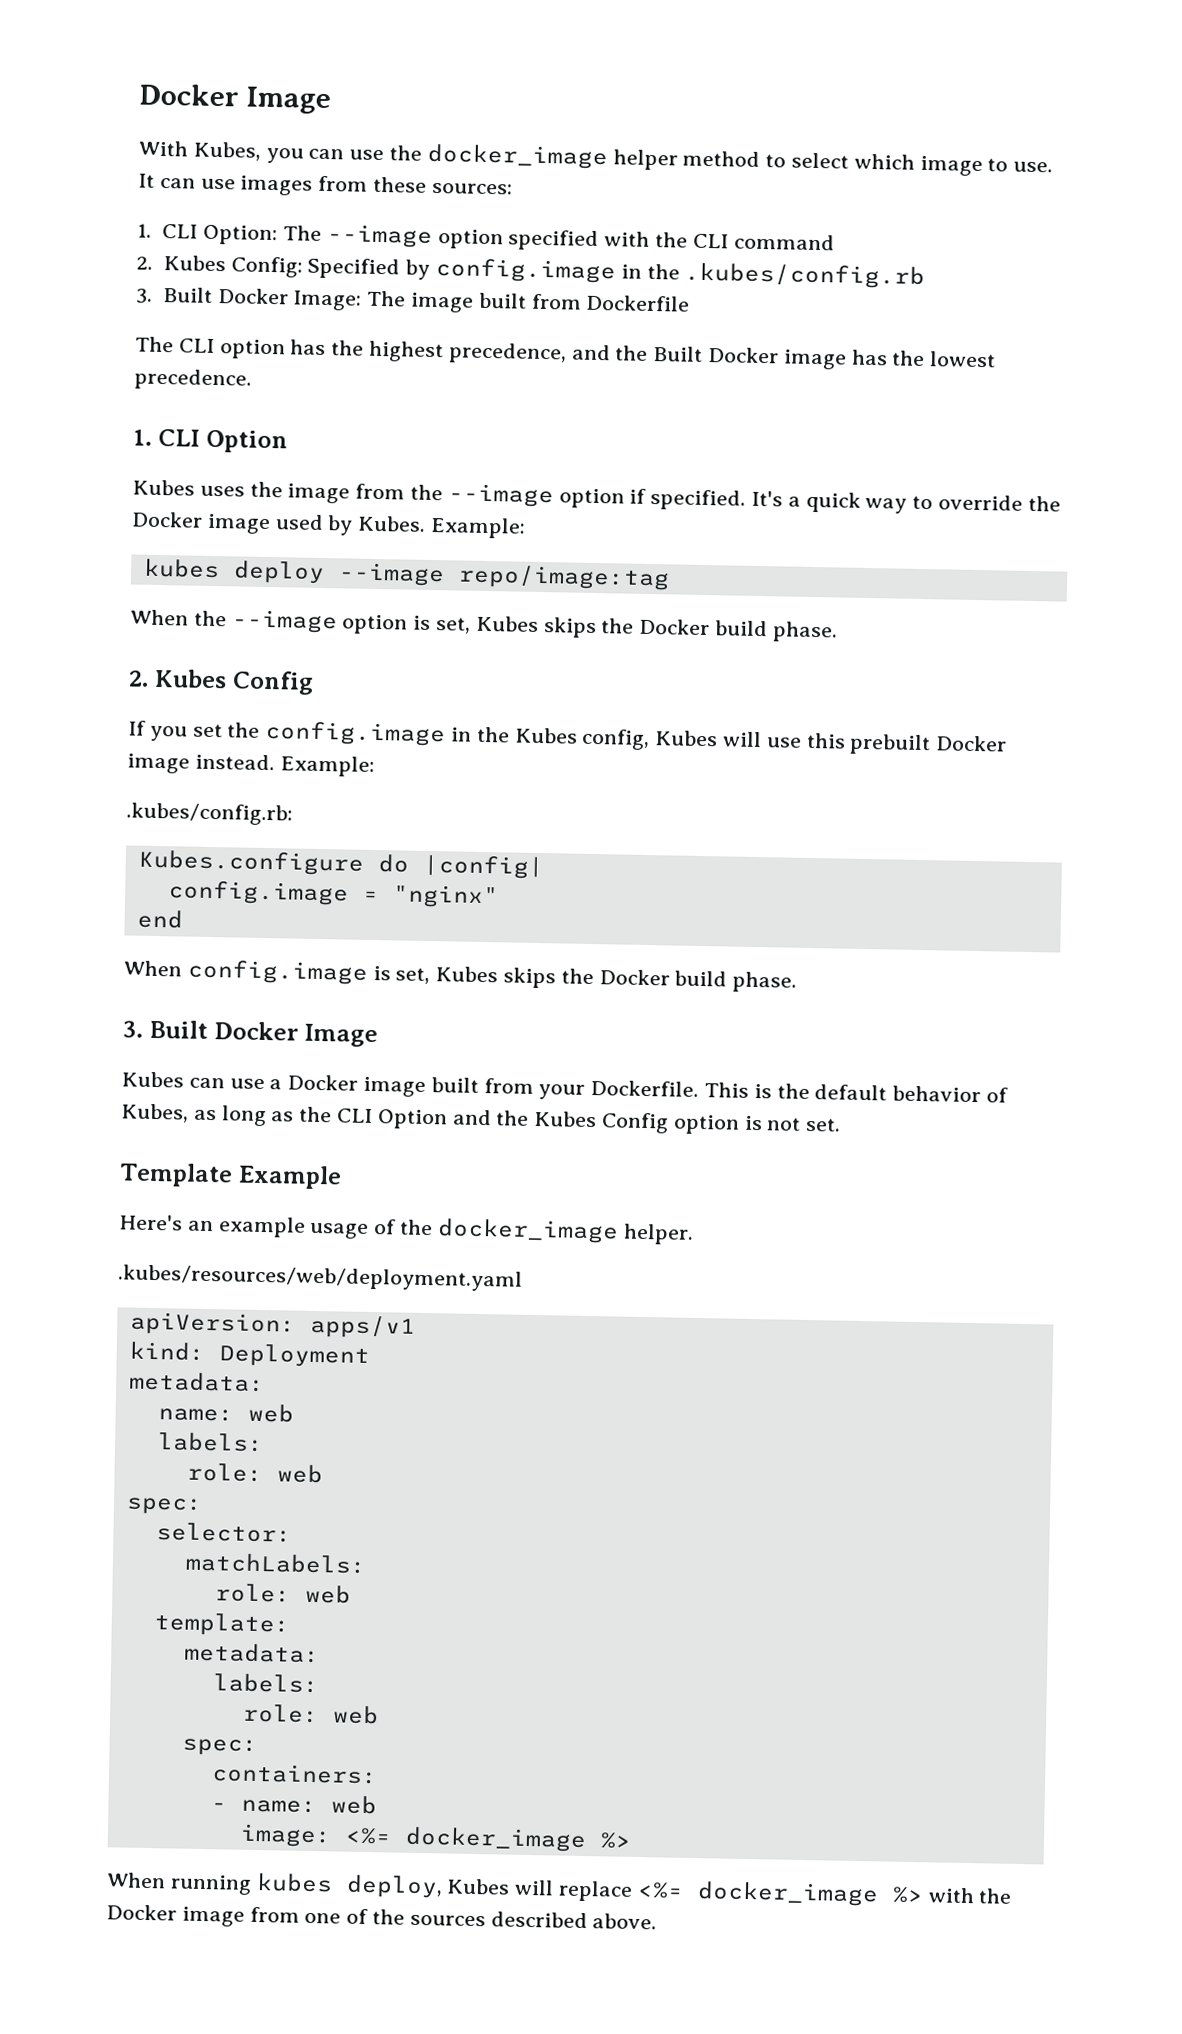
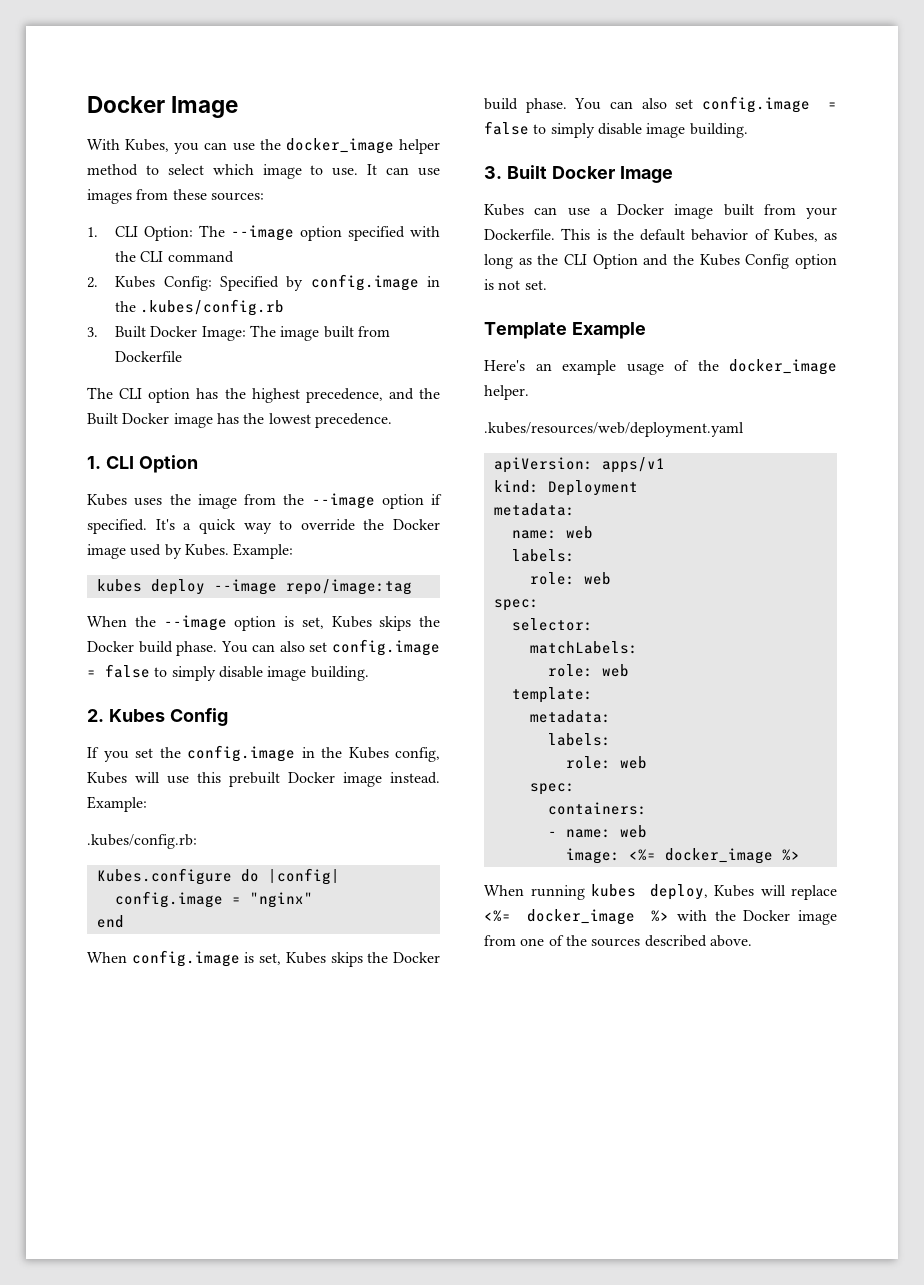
(838, 632) none -> [220,639,441,656] [87,664,369,681] You can also set config.image = false to simply disable image building.
(798, 982) none -> [574,96,837,113] [484,121,748,138] You can also set config.image = false to simply disable image building.

